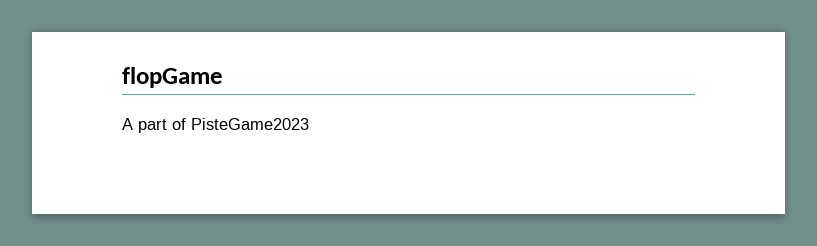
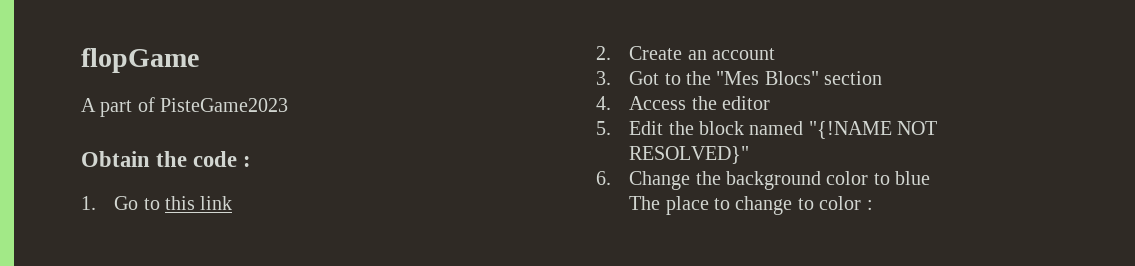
(309, 124) none -> [81,151,252,167] [81,196,233,210] [596,46,775,60] [596,71,883,85] [596,96,770,110] [596,121,938,139] [629,146,750,164] [596,171,931,190] [629,196,873,215] // Obtain the code : // 1. Go to this link // 2. Create an account // 3. Got to the "Mes Blocs" section // 4. Access the editor // 5. Edit the block named "{!NAME NOT RESOLVED}" // 6. Change the background color to blue // The place to change to color :

